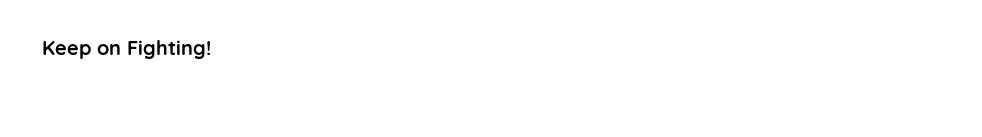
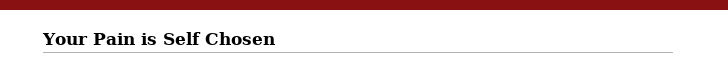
[42,40,211,59] Keep on Fighting! -> [42,32,275,45] Your Pain is Self Chosen

